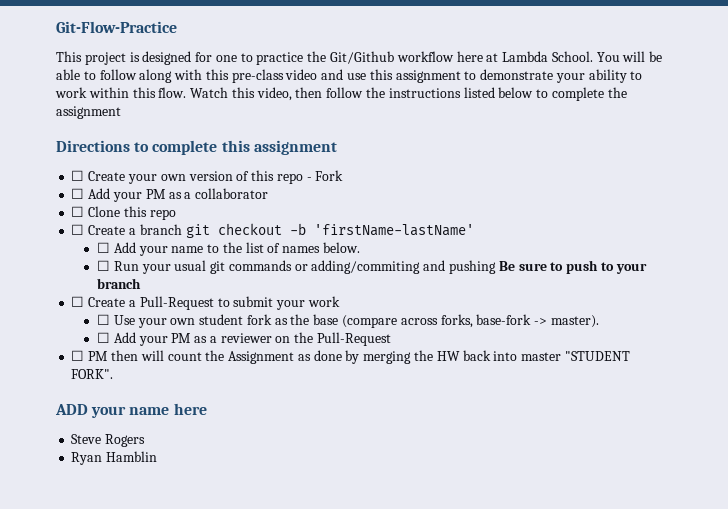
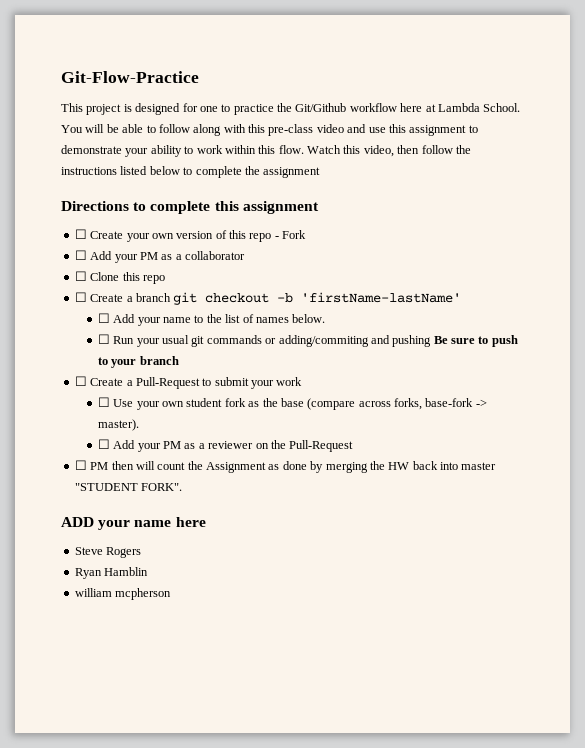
(158, 456) none -> [74,588,172,600] // william mcpherson

